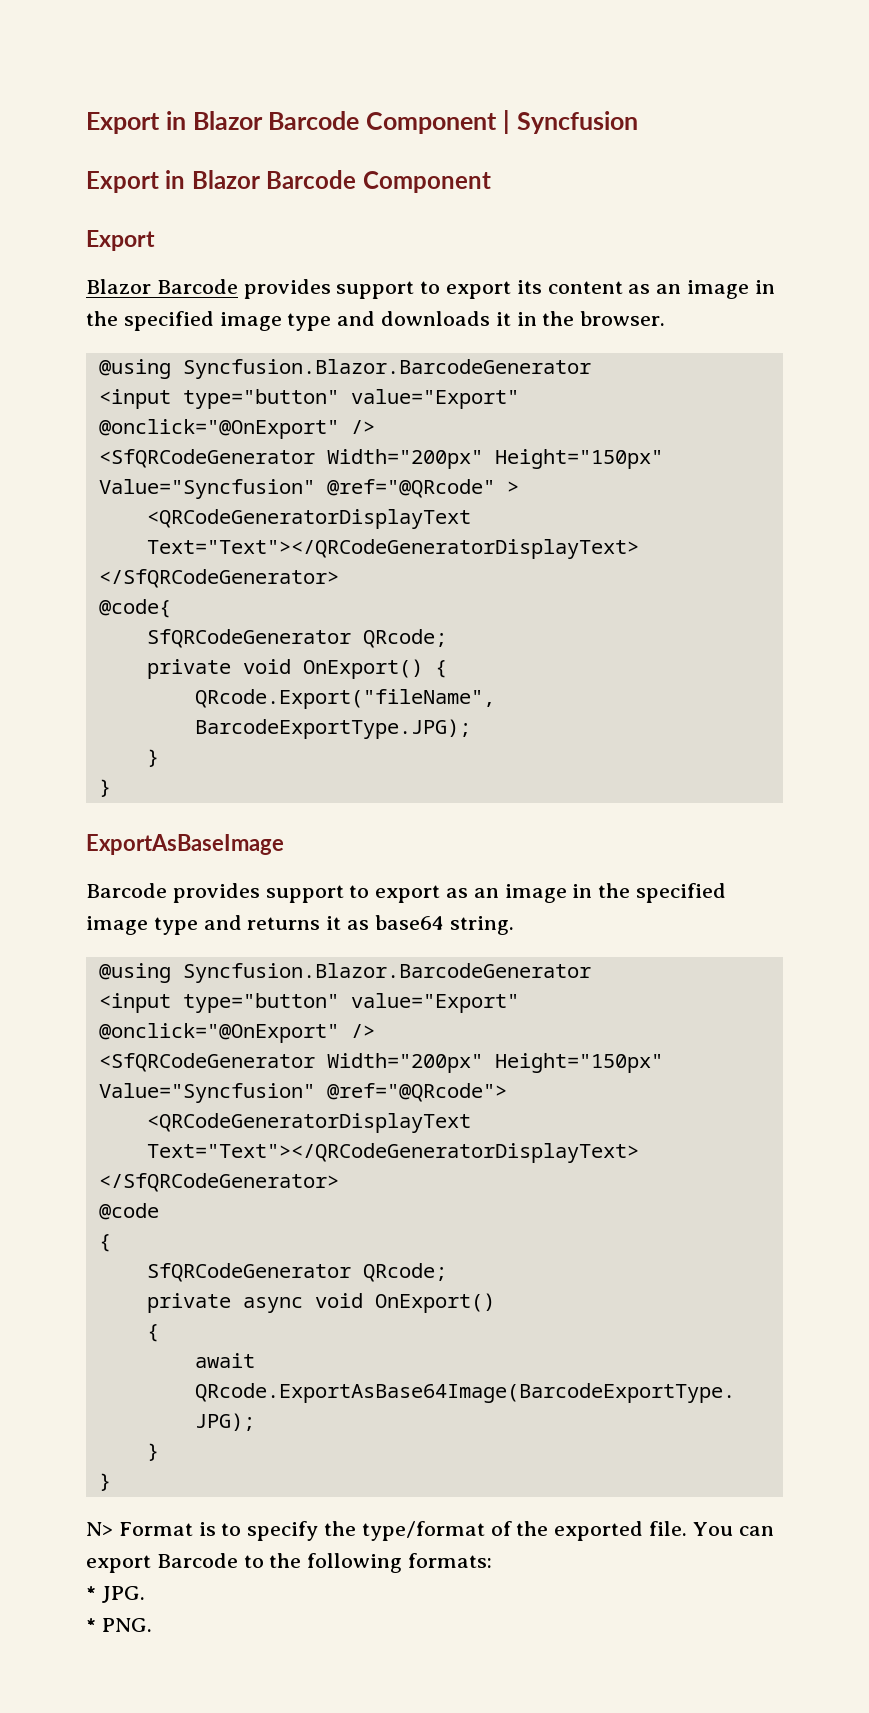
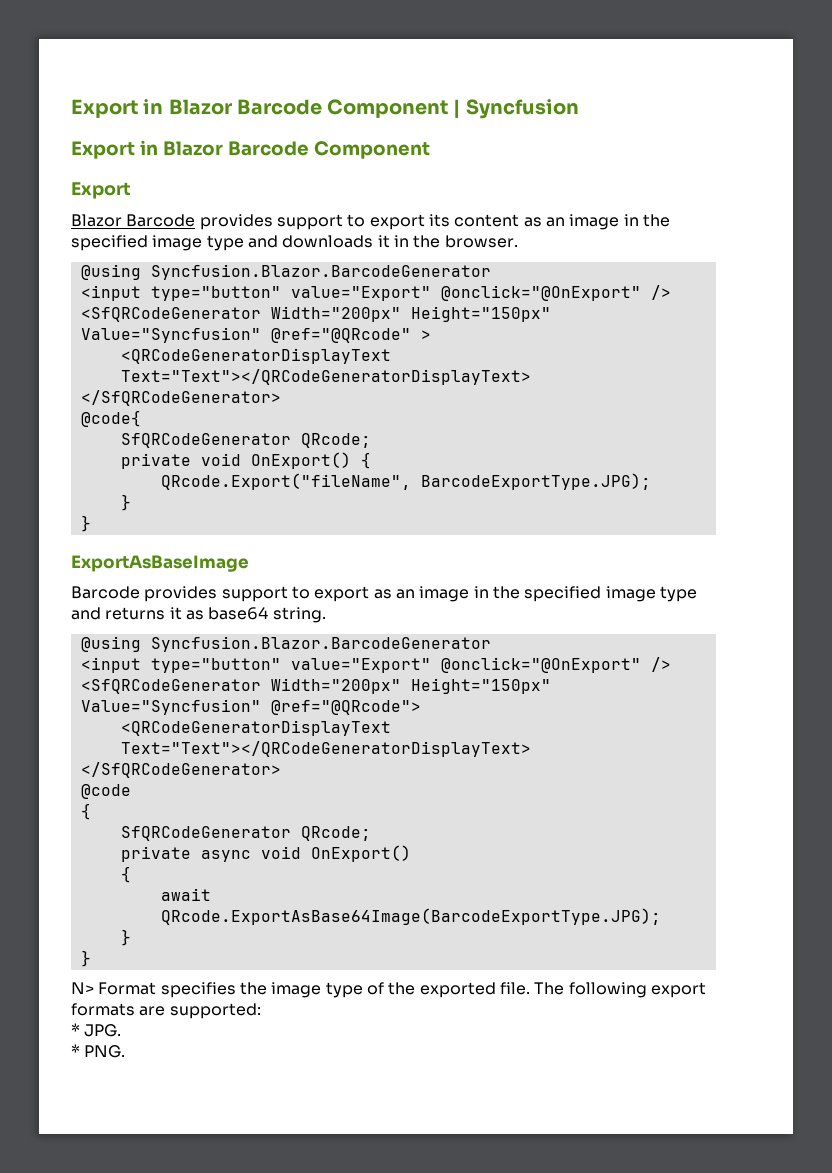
[198,1521,774,1541] [86,1553,493,1573] is to specify the type/format of the exported file. You can export Barcode to the following formats: -> [160,982,706,998] [71,1003,261,1019] specifies the image type of the exported file. The following export formats are supported:

